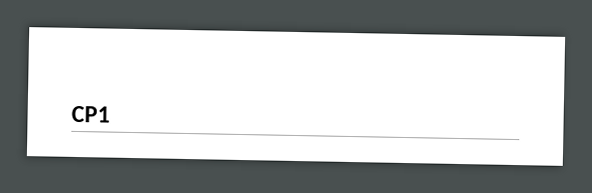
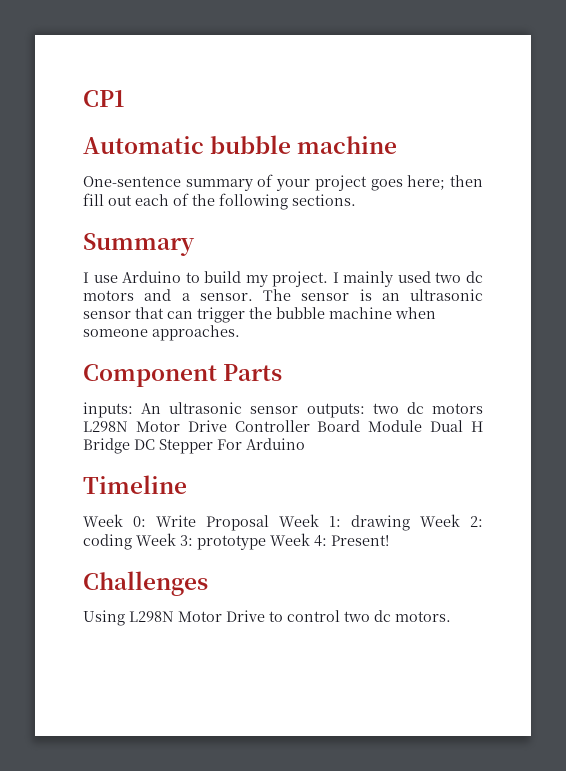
(110, 114) none -> [83,135,398,154] [83,174,484,191] [83,193,356,210] [83,233,195,256] [83,271,483,287] [83,289,483,301] [83,307,436,323] [83,325,240,341] [83,364,283,387] [83,402,484,418] [83,420,483,432] [83,438,305,454] [83,475,187,494] [83,514,483,531] [83,533,389,550] [83,571,208,596] [83,610,451,626] // Automatic bubble machine // One-sentence summary of your project goes here; then fill out each of the following sections. // Summary // I use Arduino to build my project. I mainly used two dc motors and a sensor. The sensor is an ultrasonic sensor that can trigger the bubble machine when someone approaches. // Component Parts // inputs: An ultrasonic sensor outputs: two dc motors L298N Motor Drive Controller Board Module Dual H Bridge DC Stepper For Arduino // Timeline // Week 0: Write Proposal Week 1: drawing Week 2: coding Week 3: prototype Week 4: Present! // Challenges // Using L298N Motor Drive to control two dc motors.

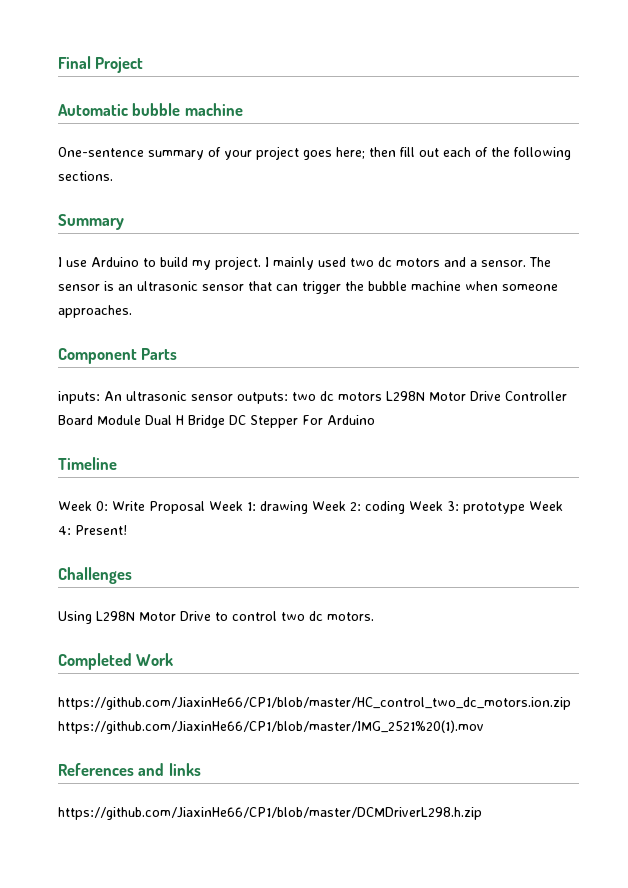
[83,90,124,107] CP1 -> [58,56,144,73] Final Project
(451, 616) none -> [58,653,174,670] [58,697,571,710] [58,720,484,734] [58,763,201,776] [58,807,482,820] // Completed Work // https://github.com/JiaxinHe66/CP1/blob/master/HC_control_two_dc_motors.ion.zip https://github.com/JiaxinHe66/CP1/blob/master/IMG_2521%20(1).mov // References and links // https://github.com/JiaxinHe66/CP1/blob/master/DCMDriverL298.h.zip

